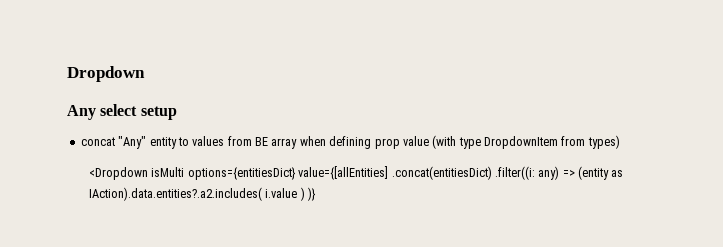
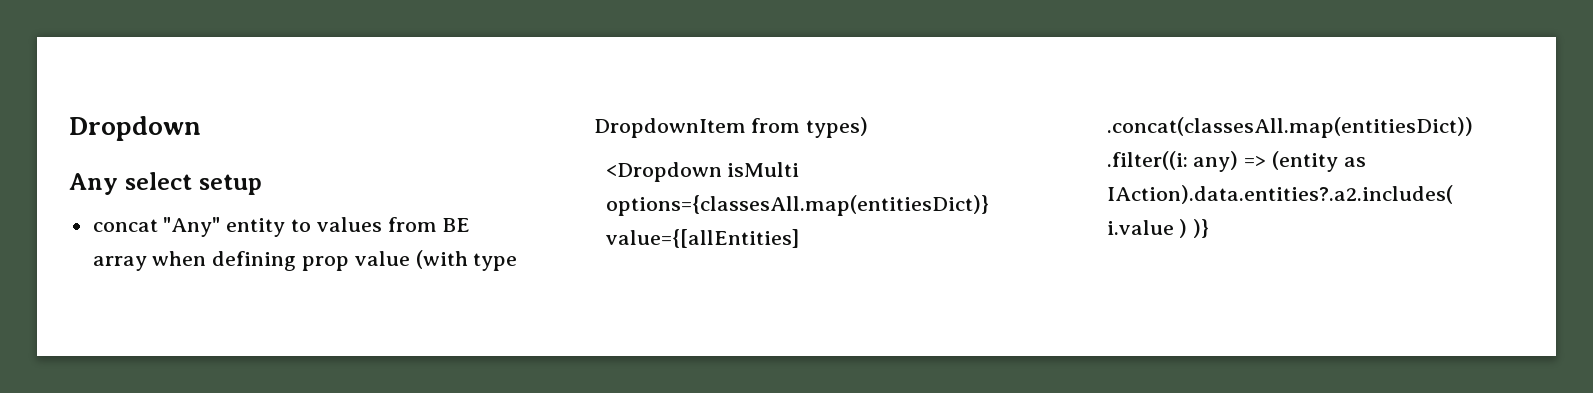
[187,166,492,180] options={entitiesDict} value={[allEntities] .concat(entitiesDict) -> [605,195,989,216] [605,229,799,248] [1106,117,1473,138] options={classesAll.map(entitiesDict)} value={[allEntities] .concat(classesAll.map(entitiesDict))

